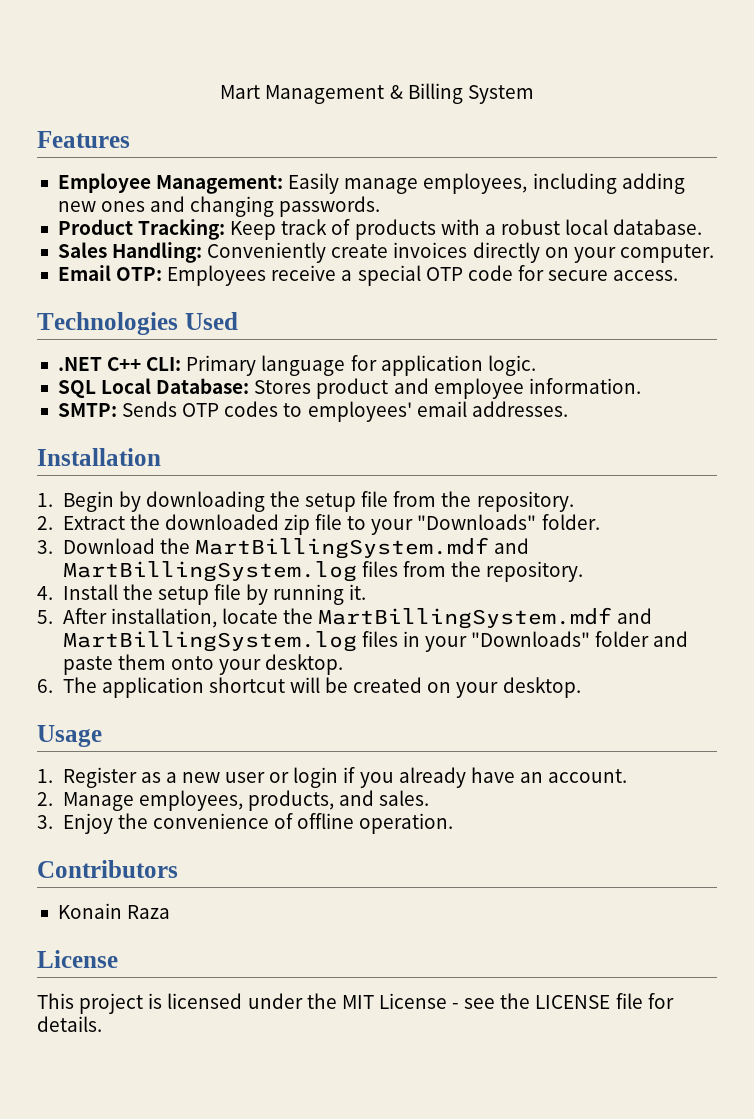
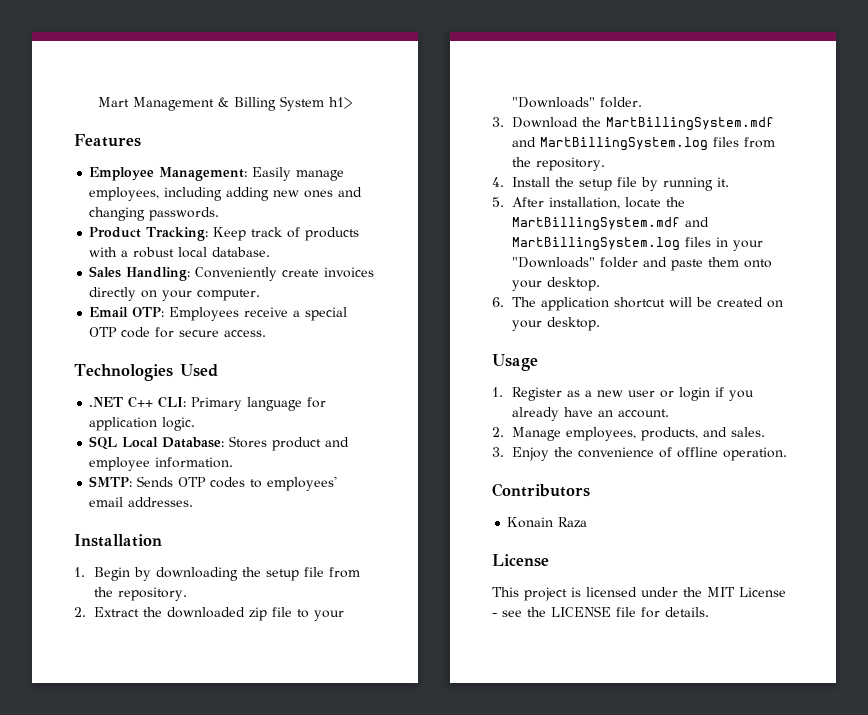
(534, 94) none -> [329,97,352,109] h1>

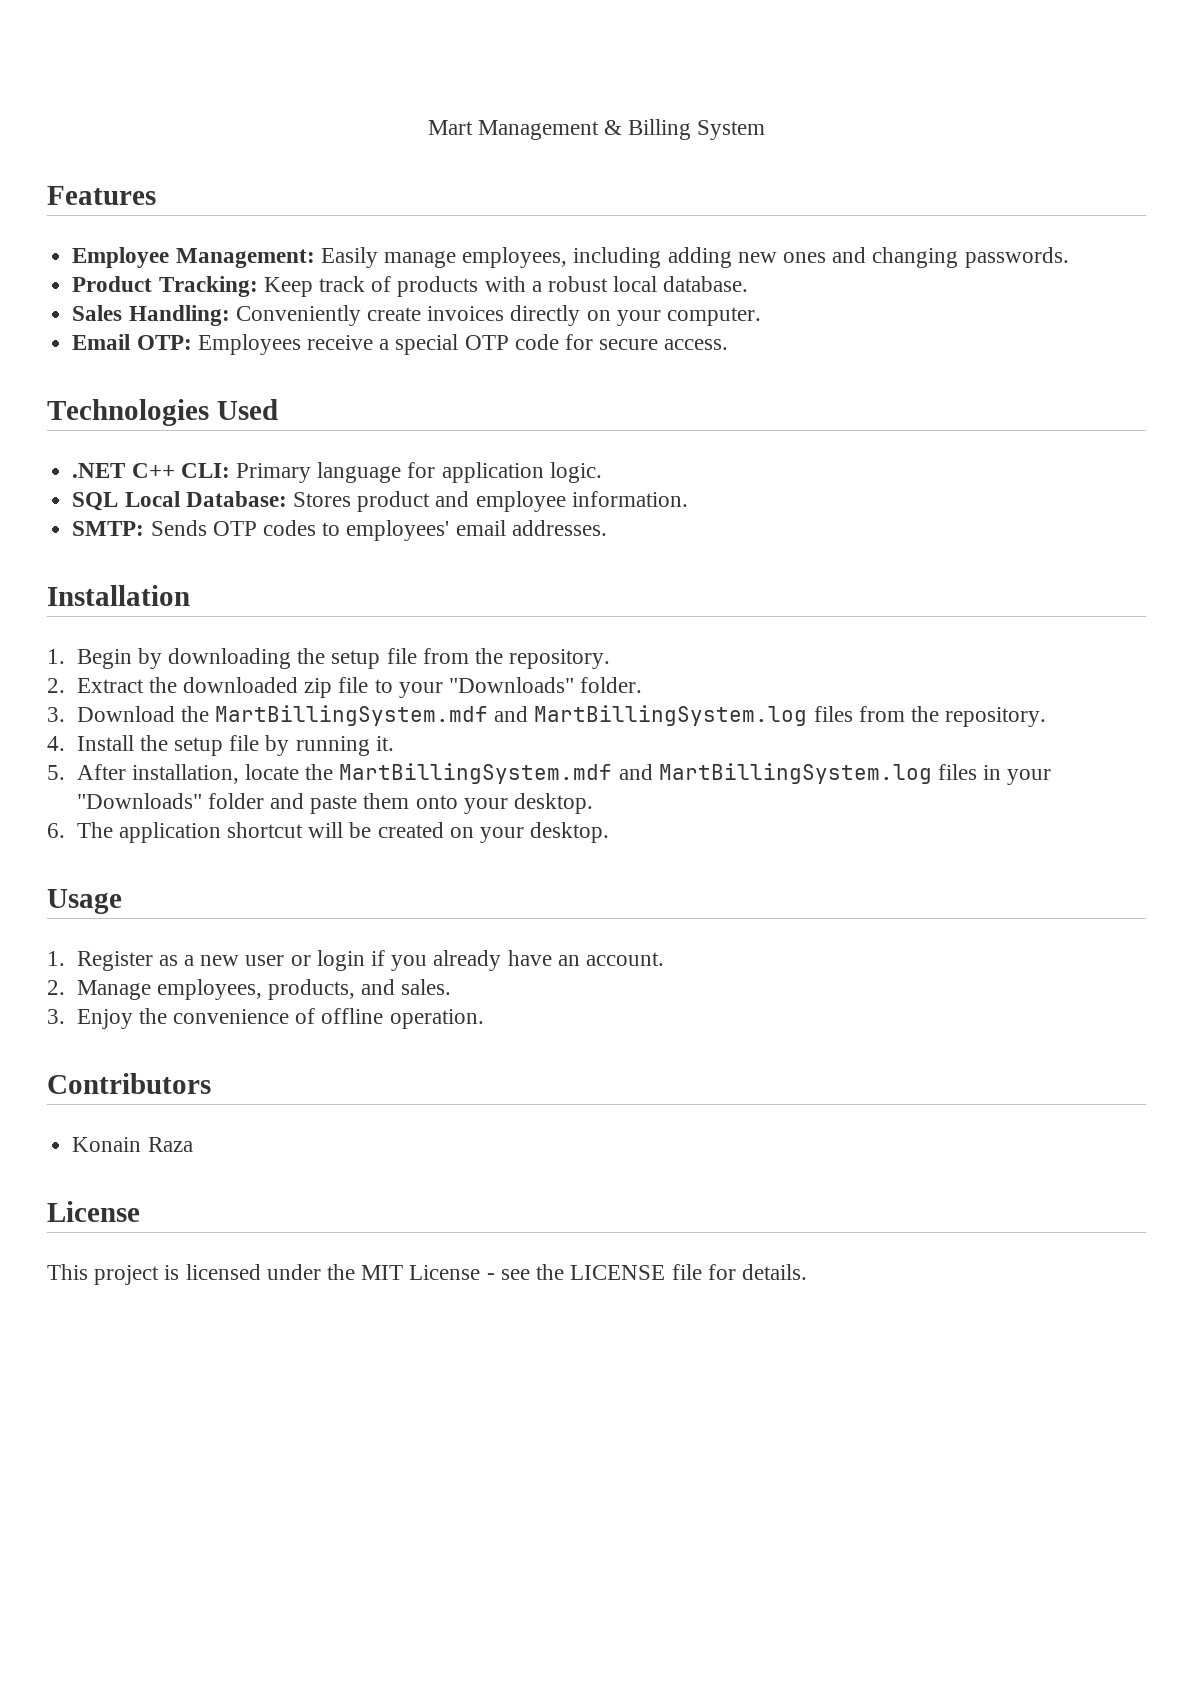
[329,97,352,109] h1> -> (766, 130) none

